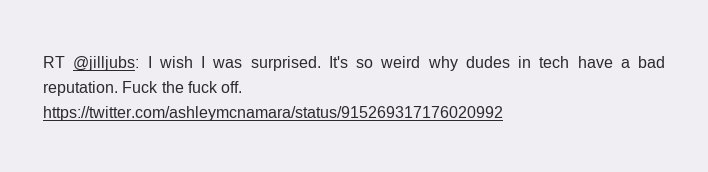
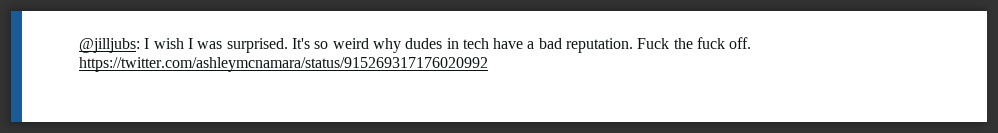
[43,56,65,68] RT -> (79, 45) none

